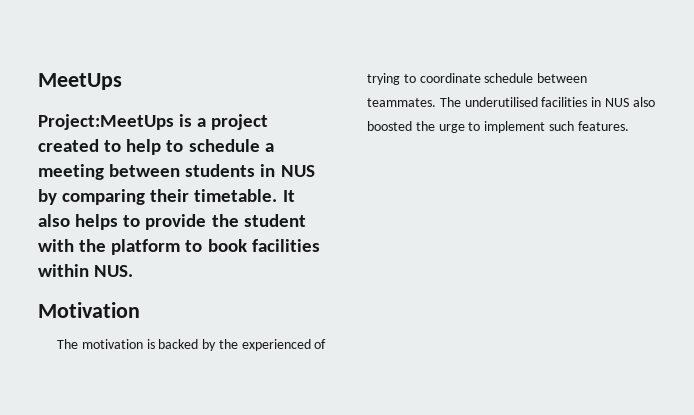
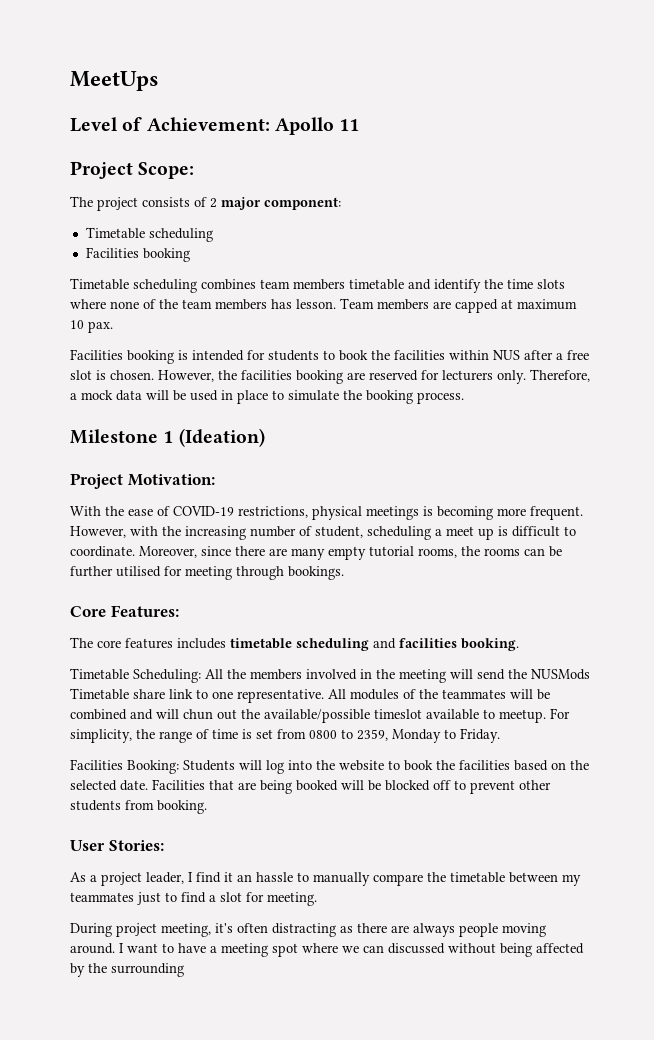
[38,114,269,130] [38,139,274,155] [38,164,315,180] [38,189,295,205] [38,214,306,230] [38,239,320,255] [38,264,134,277] [38,302,140,318] [56,339,327,351] [367,73,588,85] [367,97,655,107] [367,121,629,133] Project:MeetUps is a project created to help to schedule a meeting between students in NUS by comparing their timetable. It also helps to provide the student with the platform to book facilities within NUS. // Motivation // The motivation is backed by the experienced of trying to coordinate schedule between teammates. The underutilised facilities in NUS also boosted the urge to implement such features. -> [70,117,360,135] [70,161,195,179] [70,196,341,211] [85,227,213,242] [85,247,190,262] [70,278,565,293] [70,298,577,313] [70,320,113,333] [70,349,589,364] [70,369,590,384] [70,390,464,404] [70,428,265,447] [70,473,215,489] [70,506,583,520] [70,526,576,540] [70,546,562,560] [70,566,344,580] [70,605,179,617] [70,637,519,651] [70,668,590,683] [70,688,550,703] [70,708,570,723] [70,728,500,743] [70,759,589,774] [70,779,551,794] [70,800,207,814] [70,840,164,851] [70,872,581,886] [70,892,317,906] [70,923,546,937] [70,943,584,957] [70,963,184,977] Level of Achievement: Apollo 11 // Project Scope: // The project consists of 2 major component: // Timetable scheduling // Facilities booking // Timetable scheduling combines team members timetable and identify the time slots where none of the team members has lesson. Team members are capped at maximum 10 pax. // Facilities booking is intended for students to book the facilities within NUS after a free slot is chosen. However, the facilities booking are reserved for lecturers only. Therefore, a mock data will be used in place to simulate the booking process. // Milestone 1 (Ideation) // Project Motivation: // With the ease of COVID-19 restrictions, physical meetings is becoming more frequent. However, with the increasing number of student, scheduling a meet up is difficult to coordinate. Moreover, since there are many empty tutorial rooms, the rooms can be further utilised for meeting through bookings. // Core Features: // The core features includes timetable scheduling and facilities booking. // Timetable Scheduling: All the members involved in the meeting will send the NUSMods Timetable share link to one representative. All modules of the teammates will be combined and will chun out the available/possible timeslot available to meetup. For simplicity, the range of time is set from 0800 to 2359, Monday to Friday. // Facilities Booking: Students will log into the website to book the facilities based on the selected date. Facilities that are being booked will be blocked off to prevent other students from booking. // User Stories: // As a project leader, I find it an hassle to manually compare the timetable between my teammates just to find a slot for meeting. // During project meeting, it's often distracting as there are always people moving around. I want to have a meeting spot where we can discussed without being affected by the surrounding

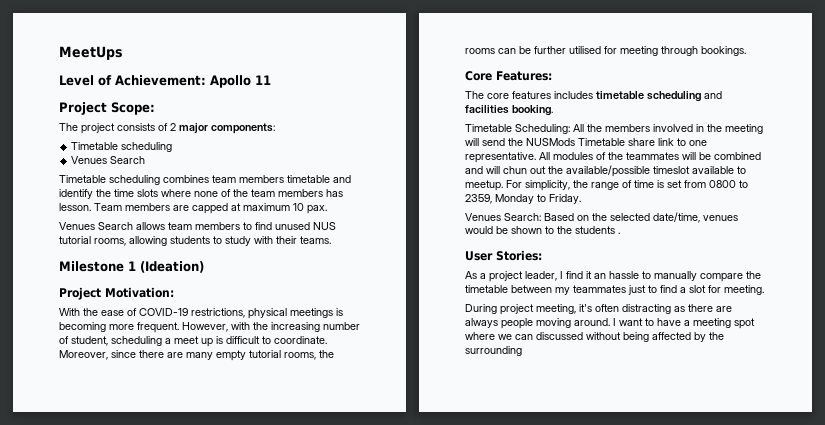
[264,197,341,210] component: -> [211,123,275,134] components:
[85,247,190,262] Facilities booking -> [71,156,146,164] Venues Search
[70,349,589,364] [70,369,590,384] [70,390,464,404] Facilities booking is intended for students to book the facilities within NUS after a free slot is chosen. However, the facilities booking are reserved for lecturers only. Therefore, a mock data will be used in place to simulate the booking process. -> [59,222,336,230] [59,236,331,246] Venues Search allows team members to find unused NUS tutorial rooms, allowing students to study with their teams.
[70,759,589,774] [70,779,551,794] [70,800,207,814] Facilities Booking: Students will log into the website to book the facilities based on the selected date. Facilities that are being booked will be blocked off to prevent other students from booking. -> [465,212,738,223] [465,226,620,234] Venues Search: Based on the selected date/time, venues would be shown to the students .

